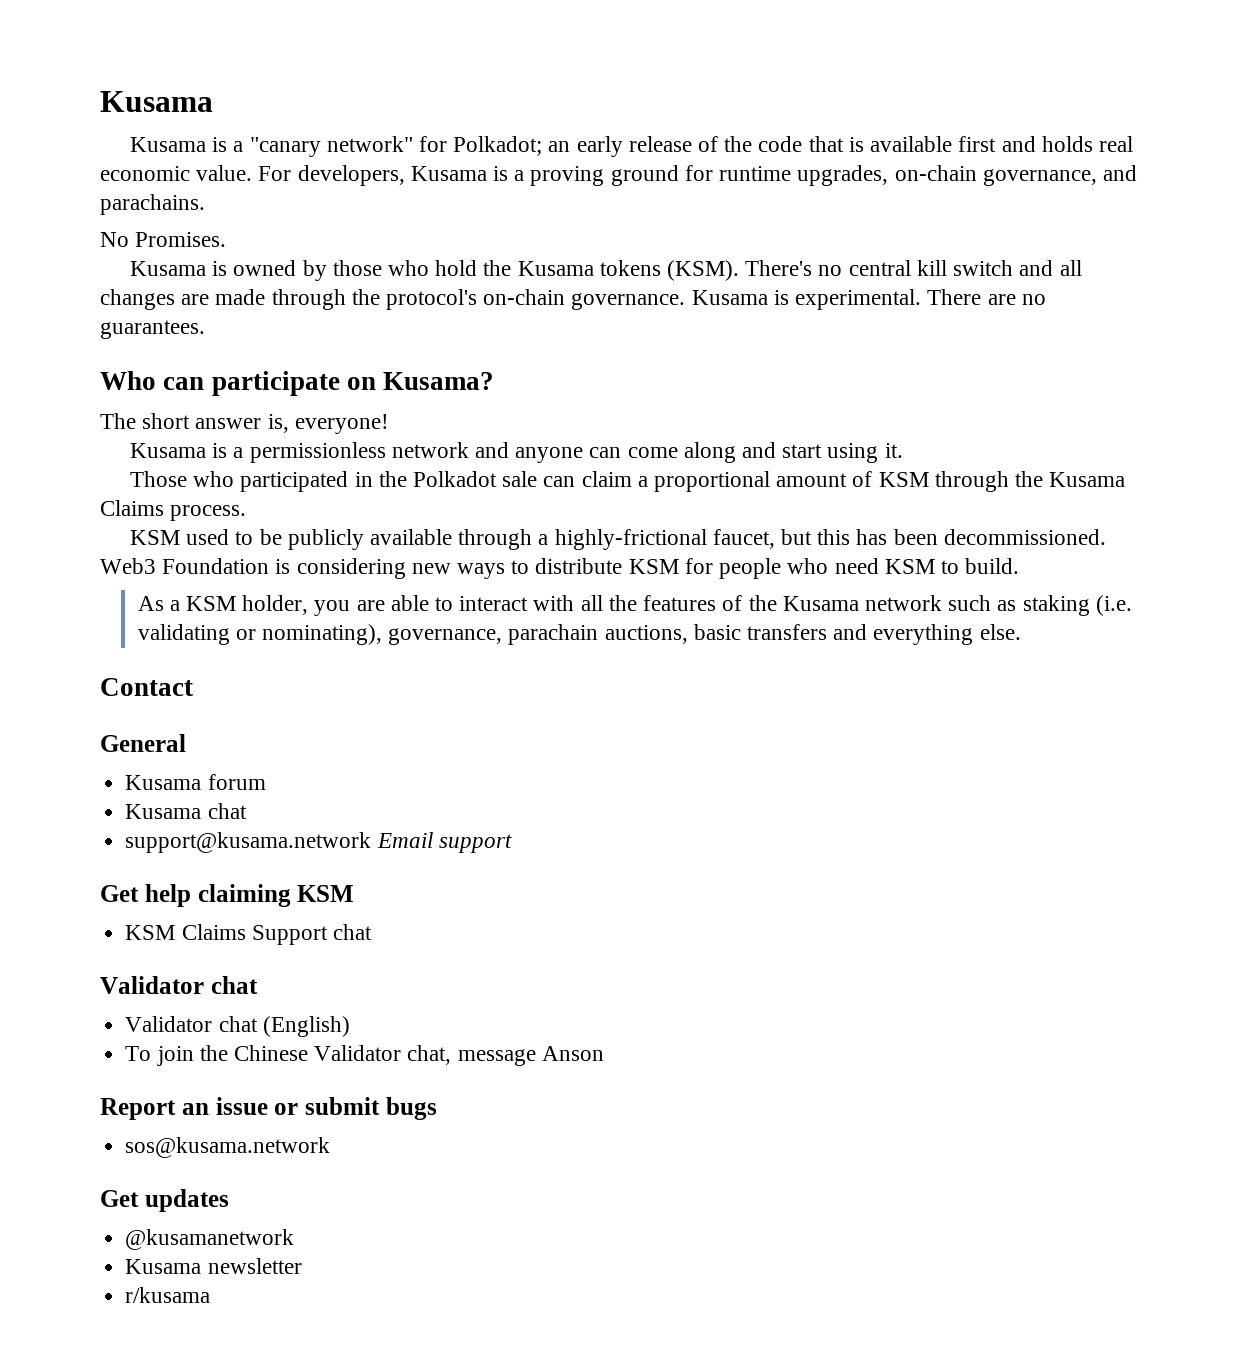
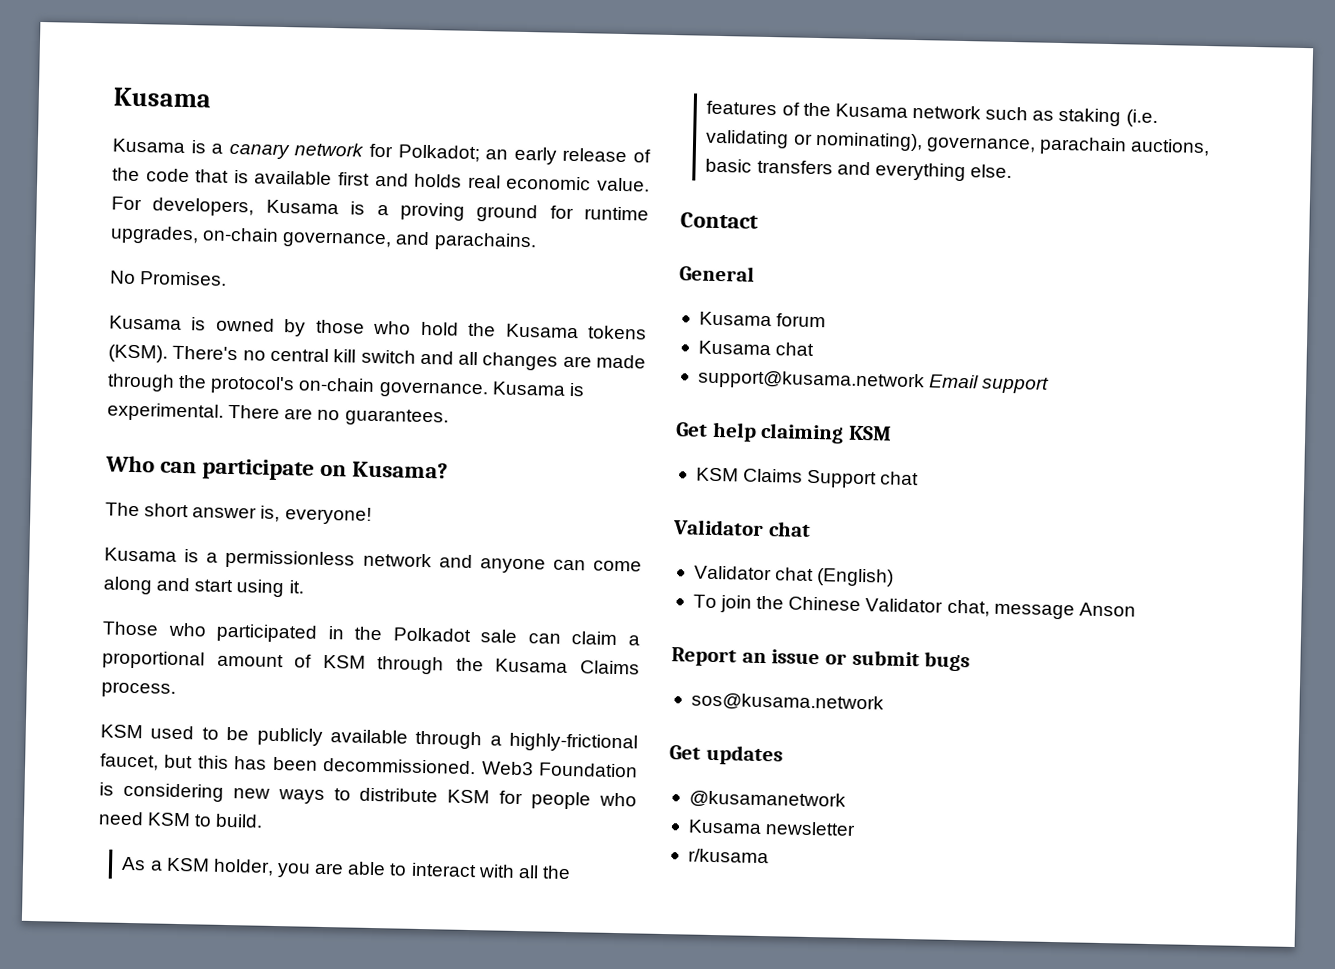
[249,136,413,157] "canary network" -> [228,142,365,160] canary network

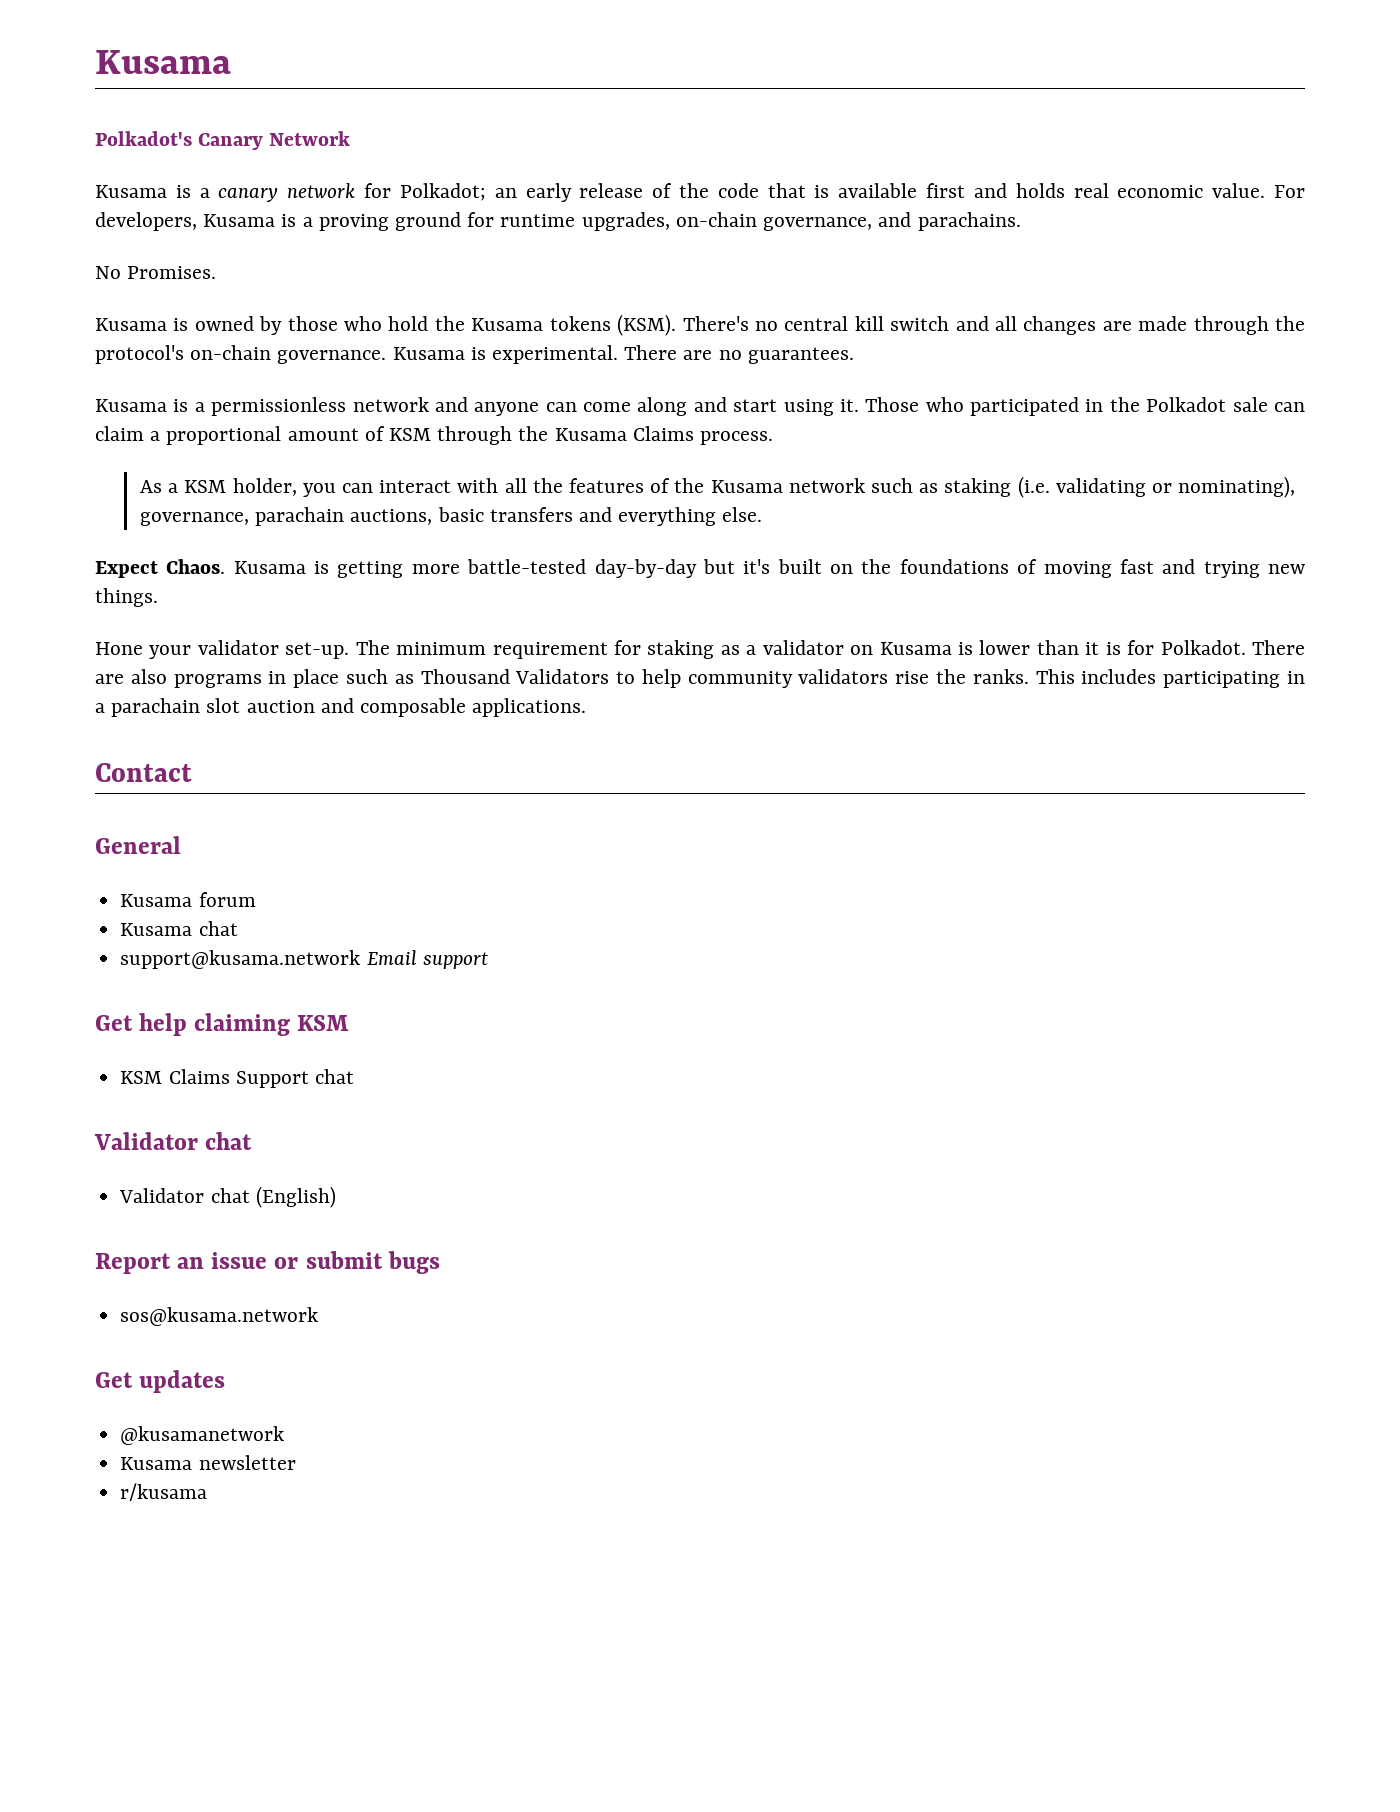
[113,87,212,108] Kusama -> [95,50,231,74] [95,131,351,150] Kusama // Polkadot's Canary Network
[105,455,449,481] [105,502,372,525] // Who can participate on Kusama? // The short answer is, everyone! -> (854, 355) none
(304, 587) // -> (859, 405) none
[100,724,638,753] [100,753,639,778] [99,782,638,810] [98,811,264,828] // KSM used to be publicly available through a highly-frictional faucet, but this has been decommissioned. Web3 Foundation is considering new ways to distribute KSM for people who need KSM to build. -> (774, 438) none
[314,861,408,876] are able to -> [341,483,373,493] can
(1012, 171) none -> [95,559,1306,578] [95,588,158,607] [95,640,1305,659] [95,669,1305,688] [95,698,587,717] // Expect Chaos. Kusama is getting more battle-tested day-by-day but it's built on the foundations of moving fast and trying new things. // Hone your validator set-up. The minimum requirement for staking as a validator on Kusama is lower than it is for Polkadot. There are also programs in place such as Thousand Validators to help community validators rise the ranks. This includes participating in a parachain slot auction and composable applications.
[692,594,1136,620] // To join the Chinese Validator chat, message Anson -> (336, 1197) none

